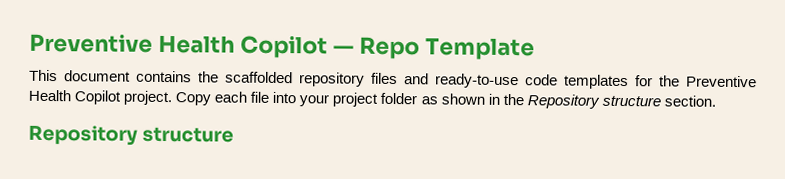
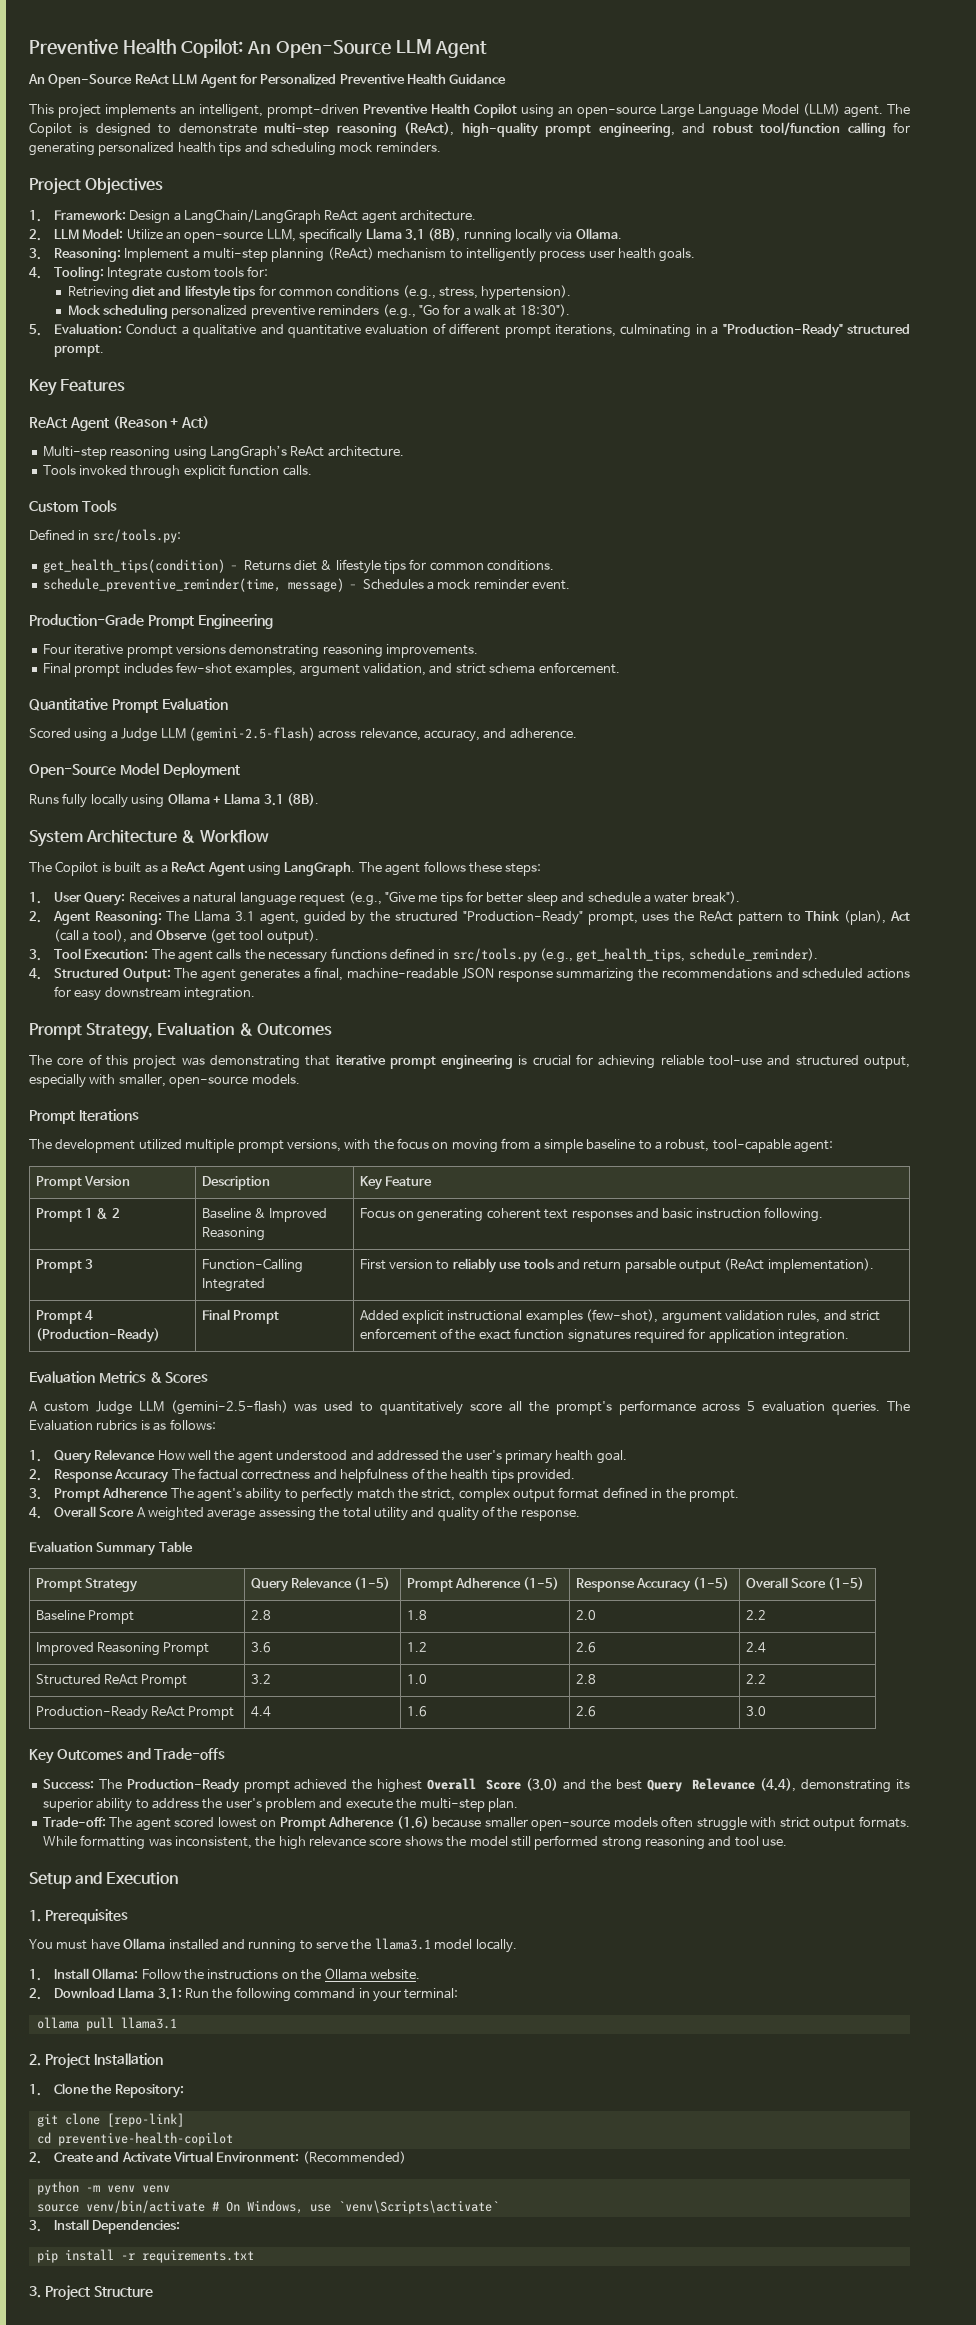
[29,33,535,61] [29,69,757,90] [28,89,716,109] [28,124,235,146] Preventive Health Copilot — Repo Template // This document contains the scaffolded repository files and ready-to-use code templates for the Preventive Health Copilot project. Copy each file into your project folder as shown in the Repository structure section. // Repository structure -> [29,39,488,58] [28,73,507,88] [29,103,910,118] [29,122,911,137] [29,142,441,156] [29,177,164,195] [29,209,477,224] [29,228,622,243] [29,247,696,262] [29,266,269,281] [67,285,572,300] [67,304,570,319] [29,323,911,338] [53,344,104,357] [29,379,126,396] [29,416,210,431] [42,445,404,460] [42,464,312,479] [29,500,117,512] [29,529,181,543] [42,559,555,574] [42,578,570,592] [29,614,273,629] [42,644,478,658] [42,662,620,677] [29,698,228,713] [29,727,577,742] [29,763,240,779] [29,793,319,808] [29,829,269,847] [29,861,542,876] [29,891,740,906] [29,910,910,925] [53,929,319,944] [29,948,818,963] [29,967,910,982] [53,986,256,1001] [29,1022,332,1040] [29,1054,910,1069] [29,1074,300,1088] [29,1109,139,1124] [29,1138,834,1153] [35,1176,131,1190] [201,1176,270,1190] [359,1176,433,1190] [35,1208,120,1222] [201,1208,328,1222] [201,1227,265,1241] [359,1207,824,1222] [35,1259,94,1273] [201,1258,303,1273] [201,1278,265,1292] [359,1258,874,1273] [35,1310,94,1324] [35,1328,160,1343] [201,1309,280,1324] [359,1309,881,1324] [359,1328,850,1343] [29,1371,209,1383] [29,1400,911,1415] [29,1419,216,1431] [29,1449,627,1464] [29,1468,576,1483] [29,1487,739,1502] [29,1506,580,1521] [29,1541,193,1556] [35,1578,139,1592] [250,1577,391,1592] [406,1577,560,1592] [575,1577,730,1592] [745,1577,865,1590] [35,1610,135,1624] [250,1610,271,1620] [406,1610,427,1620] [575,1610,596,1620] [745,1610,766,1620] [35,1642,210,1656] [250,1642,271,1653] [406,1642,427,1652] [575,1642,596,1653] [745,1642,766,1653] [35,1674,188,1688] [250,1674,271,1684] [406,1674,427,1684] [575,1674,596,1684] [745,1674,766,1684] [35,1706,235,1720] [250,1706,271,1717] [406,1706,427,1717] [575,1706,596,1717] [745,1706,766,1716] [29,1748,226,1764] [42,1778,911,1793] [42,1798,518,1812] [42,1816,911,1831] [42,1835,788,1850] [29,1872,179,1889] [29,1909,128,1924] [29,1938,517,1953] [29,1968,420,1981] [29,1987,459,2002] [36,2017,177,2031] [29,2053,163,2069] [29,2083,184,2098] [36,2113,184,2127] [36,2132,233,2146] [29,2151,406,2164] [36,2181,170,2195] [36,2200,499,2214] [29,2219,181,2234] [36,2249,254,2263] [29,2285,153,2301] Preventive Health Copilot: An Open-Source LLM Agent // An Open-Source ReAct LLM Agent for Personalized Preventive Health Guidance // This project implements an intelligent, prompt-driven Preventive Health Copilot using an open-source Large Language Model (LLM) agent. The Copilot is designed to demonstrate multi-step reasoning (ReAct), high-quality prompt engineering, and robust tool/function calling for generating personalized health tips and scheduling mock reminders. // Project Objectives // 1. Framework: Design a LangChain/LangGraph ReAct agent architecture. // 2. LLM Model: Utilize an open-source LLM, specifically Llama 3.1 (8B), running locally via Ollama. // 3. Reasoning: Implement a multi-step planning (ReAct) mechanism to intelligently process user health goals. // 4. Tooling: Integrate custom tools for: // Retrieving diet and lifestyle tips for common conditions (e.g., stress, hypertension). // Mock scheduling personalized preventive reminders (e.g., "Go for a walk at 18:30"). // 5. Evaluation: Conduct a qualitative and quantitative evaluation of different prompt iterations, culminating in a "Production-Ready" structured prompt. // Key Features // ReAct Agent (Reason + Act) // Multi-step reasoning using LangGraph’s ReAct architecture. // Tools invoked through explicit function calls. // Custom Tools // Defined in src/tools.py: // get_health_tips(condition) – Returns diet & lifestyle tips for common conditions. // schedule_preventive_reminder(time, message) – Schedules a mock reminder event. // Production-Grade Prompt Engineering // Four iterative prompt versions demonstrating reasoning improvements. // Final prompt includes few-shot examples, argument validation, and strict schema enforcement. // Quantitative Prompt Evaluation // Scored using a Judge LLM (gemini-2.5-flash) across relevance, accuracy, and adherence. // Open-Source Model Deployment // Runs fully locally using Ollama + Llama 3.1 (8B). // System Architecture & Workflow // The Copilot is built as a ReAct Agent using LangGraph. The agent follows these steps: // 1. User Query: Receives a natural language request (e.g., "Give me tips for better sleep and schedule a water break"). // 2. Agent Reasoning: The Llama 3.1 agent, guided by the structured "Production-Ready" prompt, uses the ReAct pattern to Think (plan), Act (call a tool), and Observe (get tool output). // 3. Tool Execution: The agent calls the necessary functions defined in src/tools.py (e.g., get_health_tips, schedule_reminder). // 4. Structured Output: The agent generates a final, machine-readable JSON response summarizing the recommendations and scheduled actions for easy downstream integration. // Prompt Strategy, Evaluation & Outcomes // The core of this project was demonstrating that iterative prompt engineering is crucial for achieving reliable tool-use and structured output, especially with smaller, open-source models. // Prompt Iterations // The development utilized multiple prompt versions, with the focus on moving from a simple baseline to a robust, tool-capable agent: // Prompt Version | Description | Key Feature // Prompt 1 & 2 | Baseline & Improved Reasoning | Focus on generating coherent text responses and basic instruction following. // Prompt 3 | Function-Calling Integrated | First version to reliably use tools and return parsable output (ReAct implementation). // Prompt 4 (Production-Ready) | Final Prompt | Added explicit instructional examples (few-shot), argument validation rules, and strict enforcement of the exact function signatures required for application integration. // Evaluation Metrics & Scores // A custom Judge LLM (gemini-2.5-flash) was used to quantitatively score all the prompt's performance across 5 evaluation queries. The Evaluation rubrics is as follows: // 1. Query Relevance How well the agent understood and addressed the user's primary health goal. // 2. Response Accuracy The factual correctness and helpfulness of the health tips provided. // 3. Prompt Adherence The agent's ability to perfectly match the strict, complex output format defined in the prompt. // 4. Overall Score A weighted average assessing the total utility and quality of the response. // Evaluation Summary Table // Prompt Strategy | Query Relevance (1-5) | Prompt Adherence (1-5) | Response Accuracy (1-5) | Overall Score (1-5) // Baseline Prompt | 2.8 | 1.8 | 2.0 | 2.2 // Improved Reasoning Prompt | 3.6 | 1.2 | 2.6 | 2.4 // Structured ReAct Prompt | 3.2 | 1.0 | 2.8 | 2.2 // Production-Ready ReAct Prompt | 4.4 | 1.6 | 2.6 | 3.0 // Key Outcomes and Trade-offs // Success: The Production-Ready prompt achieved the highest Overall Score (3.0) and the best Query Relevance (4.4), demonstrating its superior ability to address the user's problem and execute the multi-step plan. // Trade-off: The agent scored lowest on Prompt Adherence (1.6) because smaller open-source models often struggle with strict output formats. While formatting was inconsistent, the high relevance score shows the model still performed strong reasoning and tool use. // Setup and Execution // 1. Prerequisites // You must have Ollama installed and running to serve the llama3.1 model locally. // 1. Install Ollama: Follow the instructions on the Ollama website. // 2. Download Llama 3.1: Run the following command in your terminal: // ollama pull llama3.1 // 2. Project Installation // 1. Clone the Repository: // git clone [repo-link] // cd preventive-health-copilot // 2. Create and Activate Virtual Environment: (Recommended) // python -m venv venv // source venv/bin/activate # On Windows, use `venv\Scripts\activate` // 3. Install Dependencies: // pip install -r requirements.txt // 3. Project Structure

